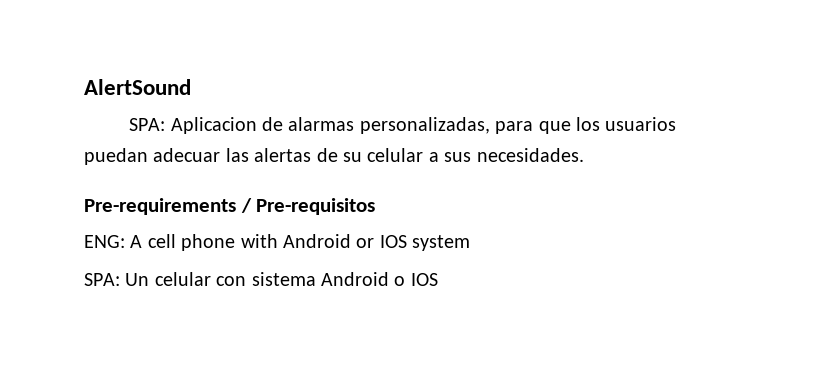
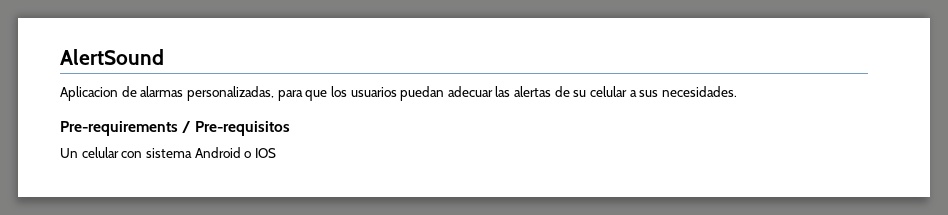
[129,118,166,131] SPA: -> (164, 57) none
[84,234,471,251] [84,273,120,286] ENG: A cell phone with Android or IOS system // SPA: -> (291, 128) none

